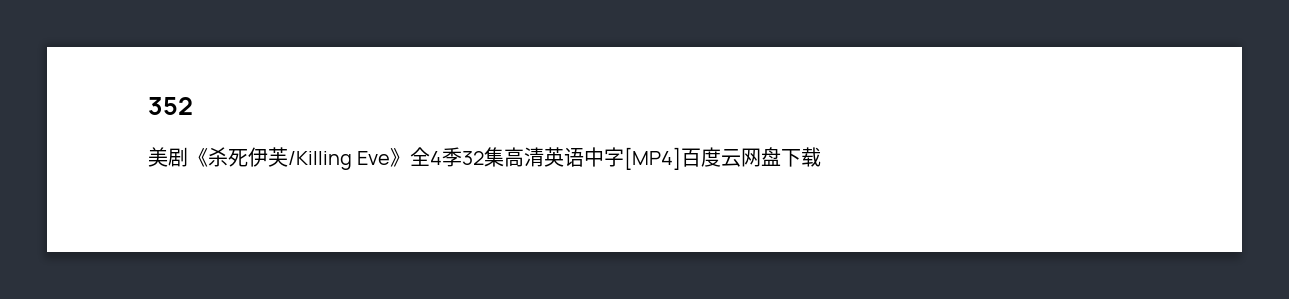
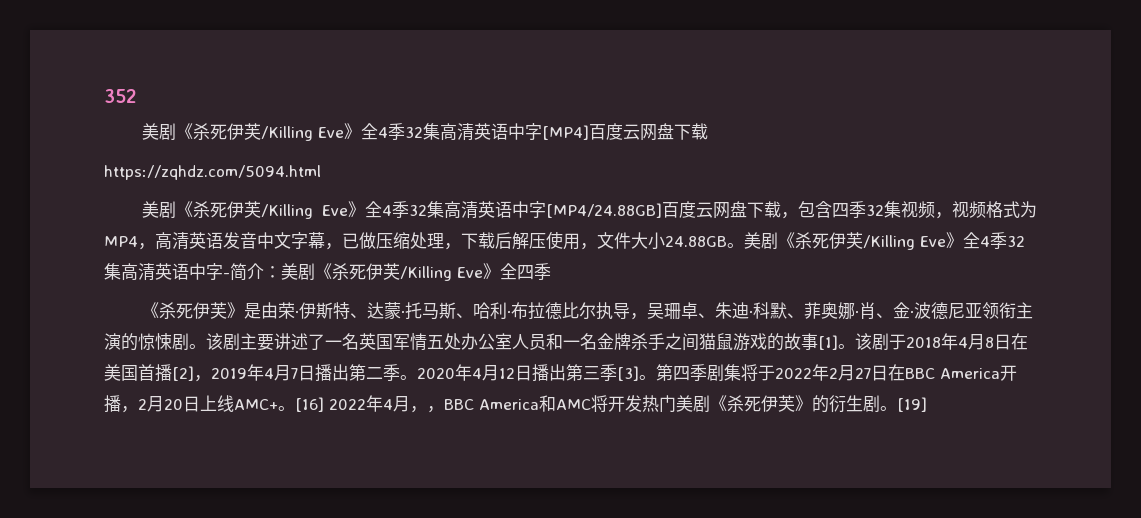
(822, 157) none -> [104,165,321,180] [142,201,1037,219] [104,231,1025,250] [104,263,551,281] [142,302,1034,320] [104,333,1028,351] [104,364,1017,382] [104,395,927,413] // https://zqhdz.com/5094.html // 美剧《杀死伊芙/Killing Eve》全4季32集高清英语中字[MP4/24.88GB]百度云网盘下载，包含四季32集视频，视频格式为MP4，高清英语发音中文字幕，已做压缩处理，下载后解压使用，文件大小24.88GB。美剧《杀死伊芙/Killing Eve》全4季32集高清英语中字-简介：美剧《杀死伊芙/Killing Eve》全四季 // 《杀死伊芙》是由荣·伊斯特、达蒙·托马斯、哈利·布拉德比尔执导，吴珊卓、朱迪·科默、菲奥娜·肖、金·波德尼亚领衔主演的惊悚剧。该剧主要讲述了一名英国军情五处办公室人员和一名金牌杀手之间猫鼠游戏的故事[1]。该剧于2018年4月8日在美国首播[2]，2019年4月7日播出第二季。2020年4月12日播出第三季[3]。第四季剧集将于2022年2月27日在BBC America开播，2月20日上线AMC+。[16] 2022年4月，，BBC America和AMC将开发热门美剧《杀死伊芙》的衍生剧。[19]

